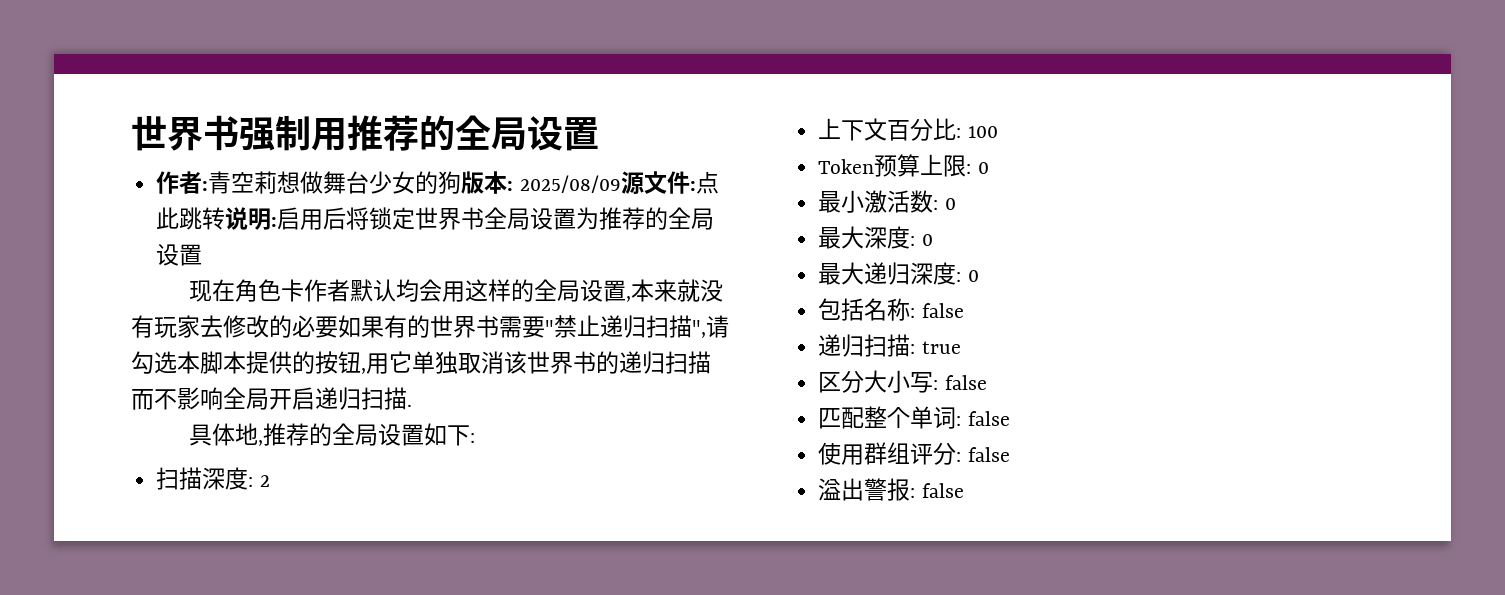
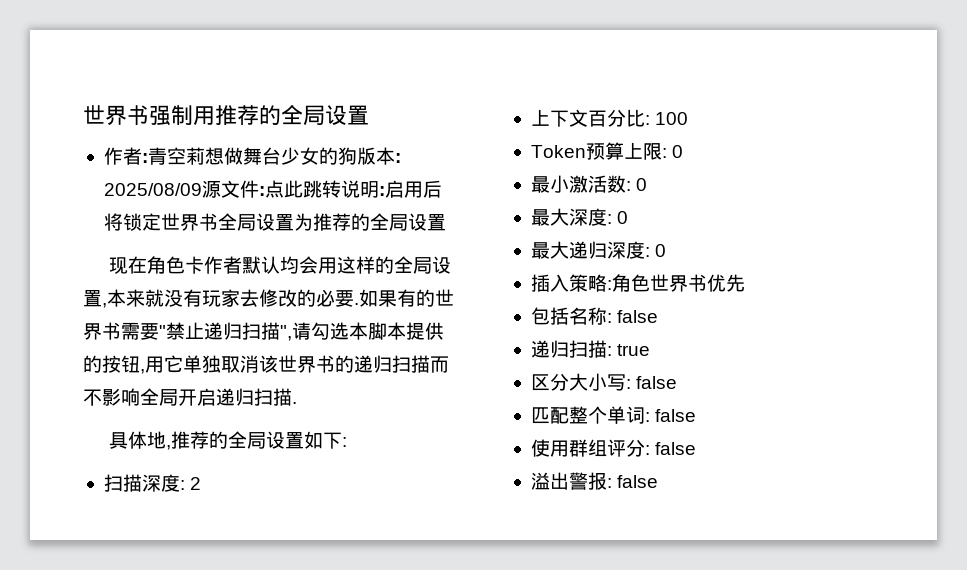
(338, 327) none -> [354,303,359,305] .
(979, 276) none -> [530,274,745,292] // 插入策略:角色世界书优先

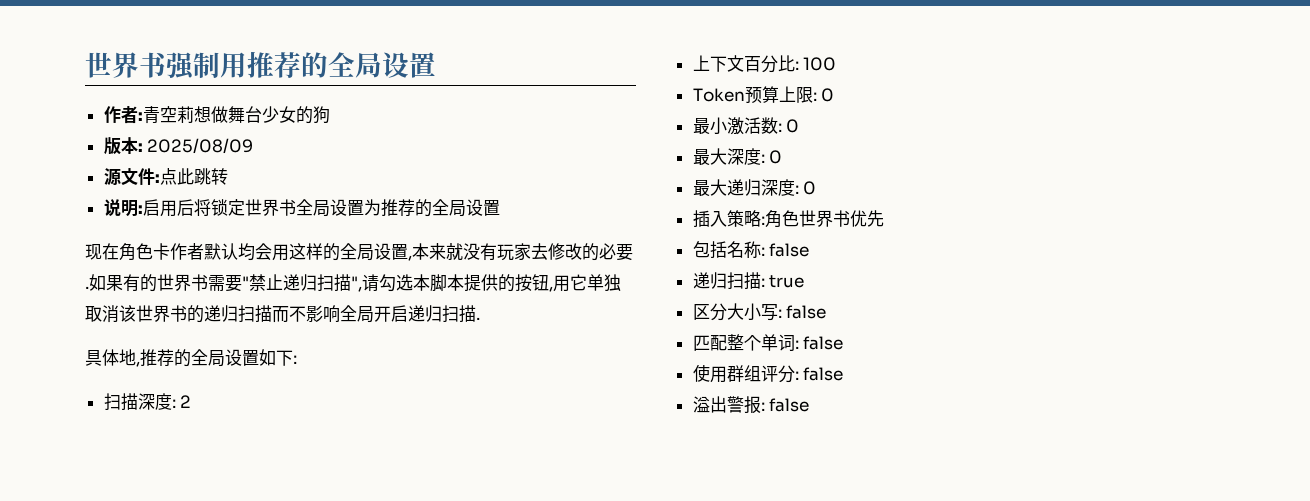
(357, 156) none -> (330, 115) //
(202, 189) none -> (254, 146) //
(341, 189) none -> (228, 176) //

